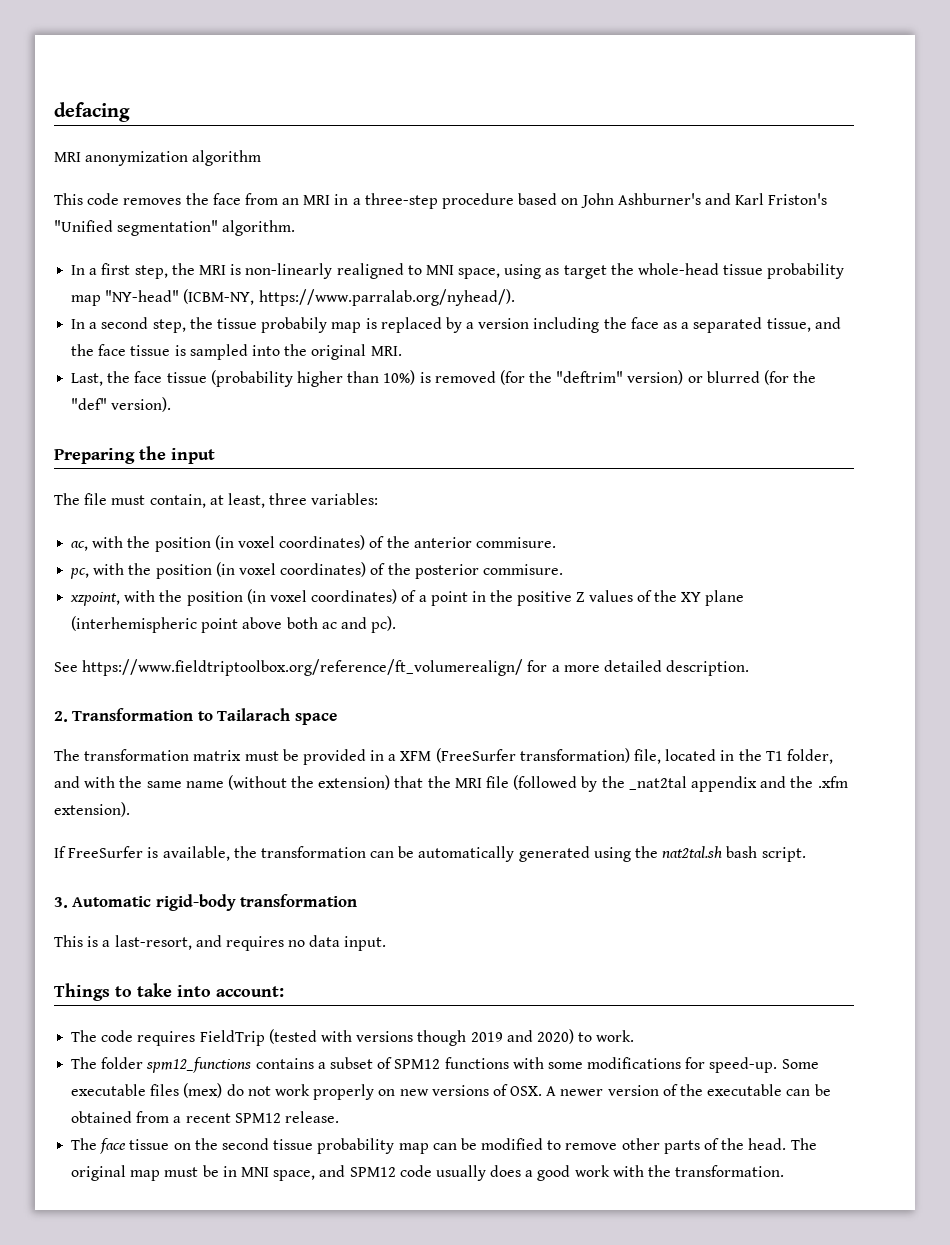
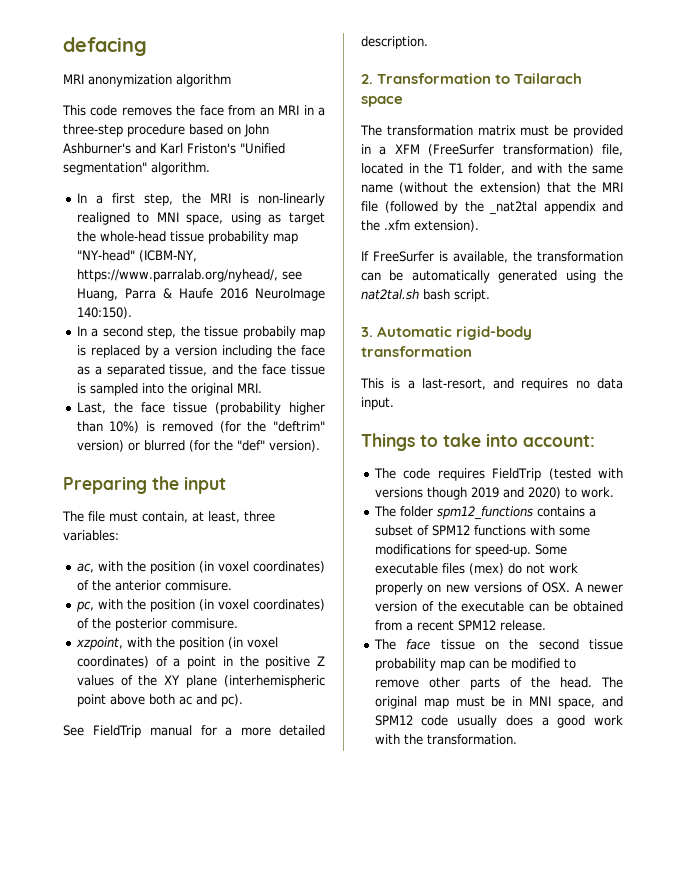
[258,289,515,306] https://www.parralab.org/nyhead/). -> [76,269,302,282] [76,288,325,301] [76,307,132,319] https://www.parralab.org/nyhead/, see Huang, Parra & Haufe 2016 NeuroImage 140:150).
[82,659,524,676] https://www.fieldtriptoolbox.org/reference/ft_volumerealign/ -> [92,725,192,738] FieldTrip manual

